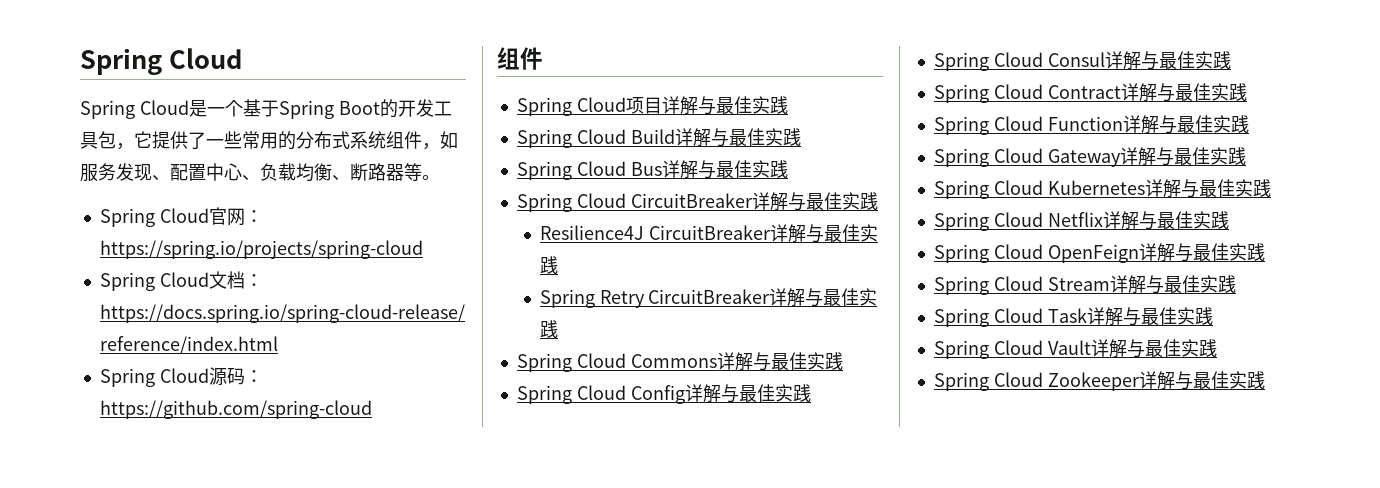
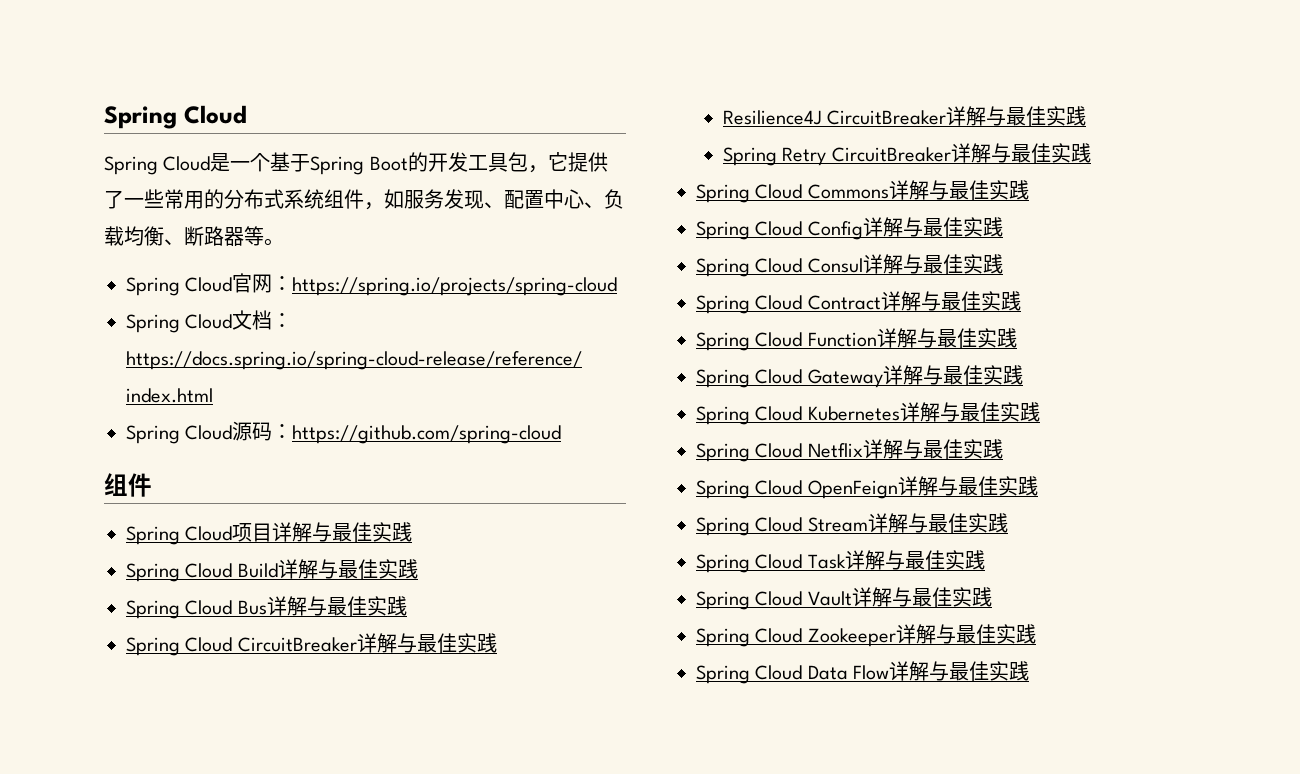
(1265, 380) none -> [696,661,1030,684] // Spring Cloud Data Flow详解与最佳实践

